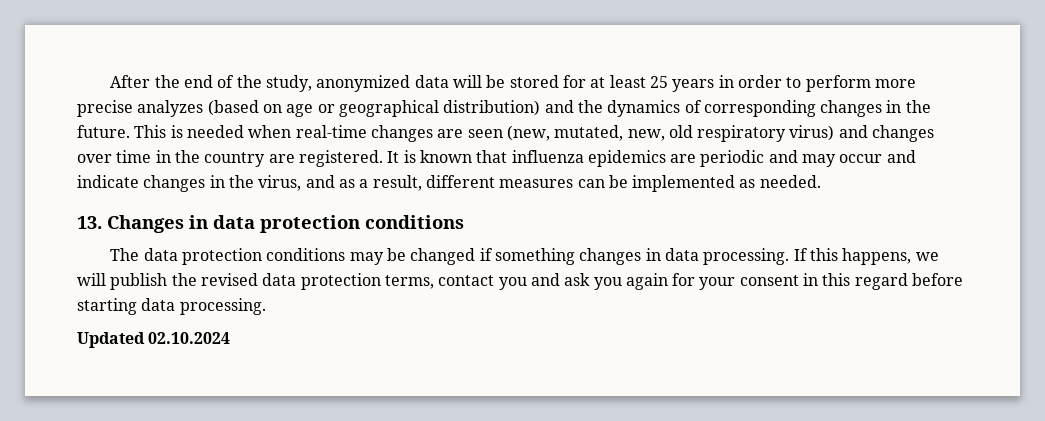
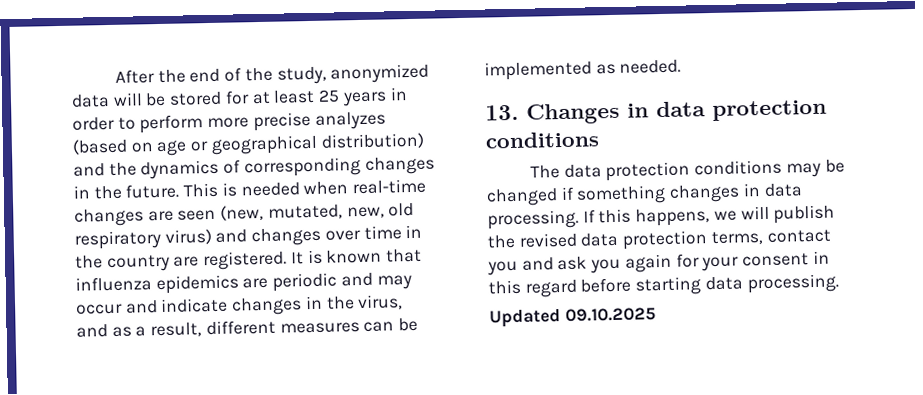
[148,332,231,344] 02.10.2024 -> [564,307,656,322] 09.10.2025

